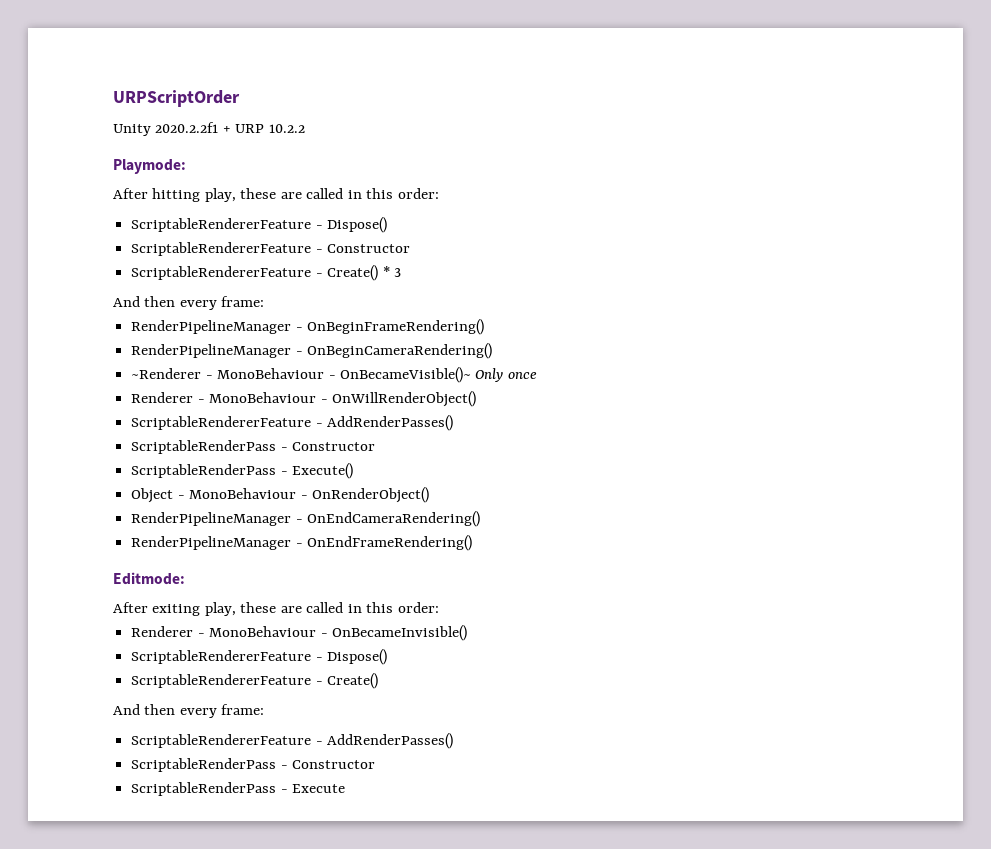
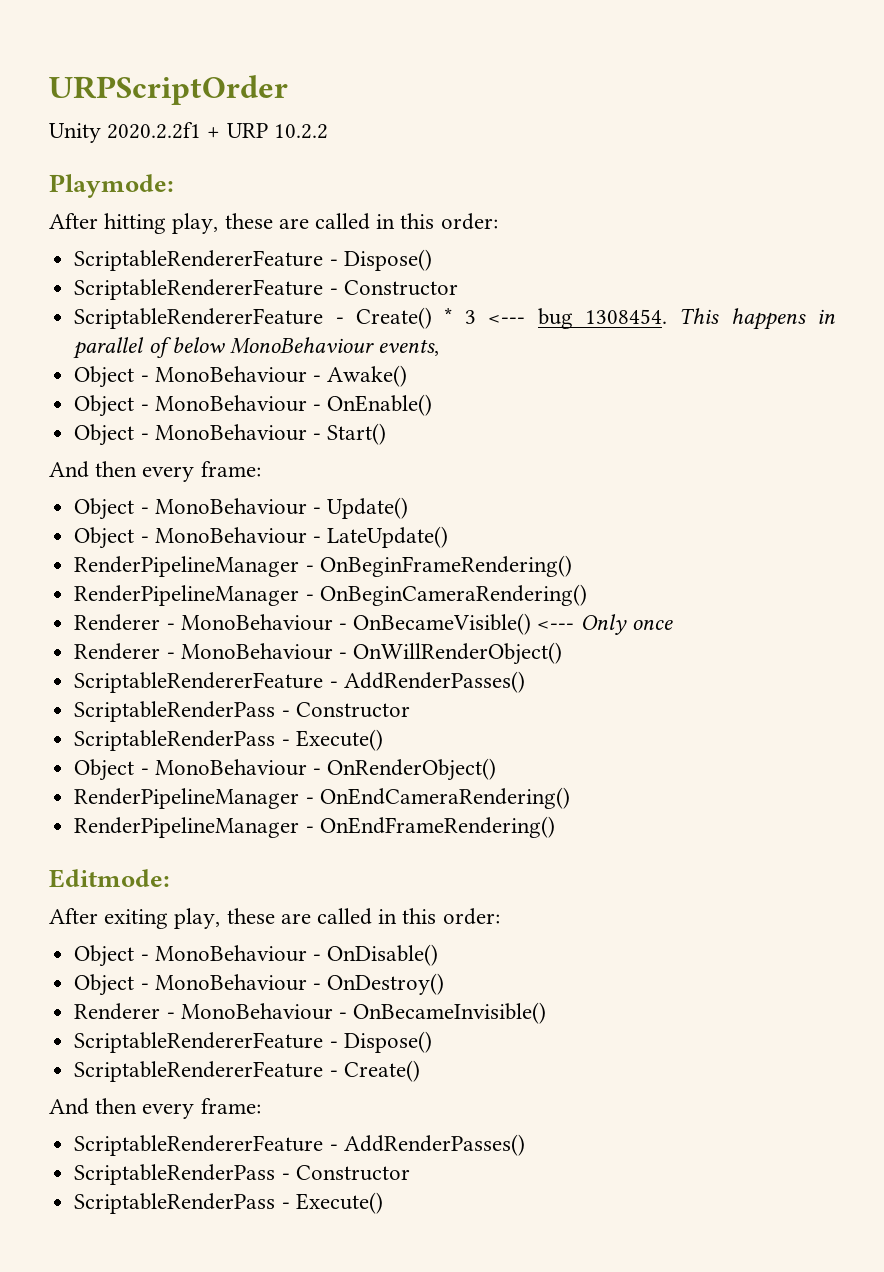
[113,296,265,310] // And then every frame: -> [488,308,835,330] [73,337,440,359] [74,365,408,388] [74,394,433,417] [74,423,387,446] [49,461,261,482] [74,497,409,520] [74,526,449,549] <--- bug 1308454. This happens in parallel of below MonoBehaviour events, // Object - MonoBehaviour - Awake() // Object - MonoBehaviour - OnEnable() // Object - MonoBehaviour - Start() // And then every frame: // Object - MonoBehaviour - Update() // Object - MonoBehaviour - LateUpdate()
[131,367,471,383] ~Renderer - MonoBehaviour - OnBecameVisible()~ -> [74,613,575,635] Renderer - MonoBehaviour - OnBecameVisible() <---
(439, 607) none -> [74,944,439,967] [74,973,445,996] // Object - MonoBehaviour - OnDisable() // Object - MonoBehaviour - OnDestroy()
[292,784,346,793] Execute -> [295,1192,383,1214] Execute()

